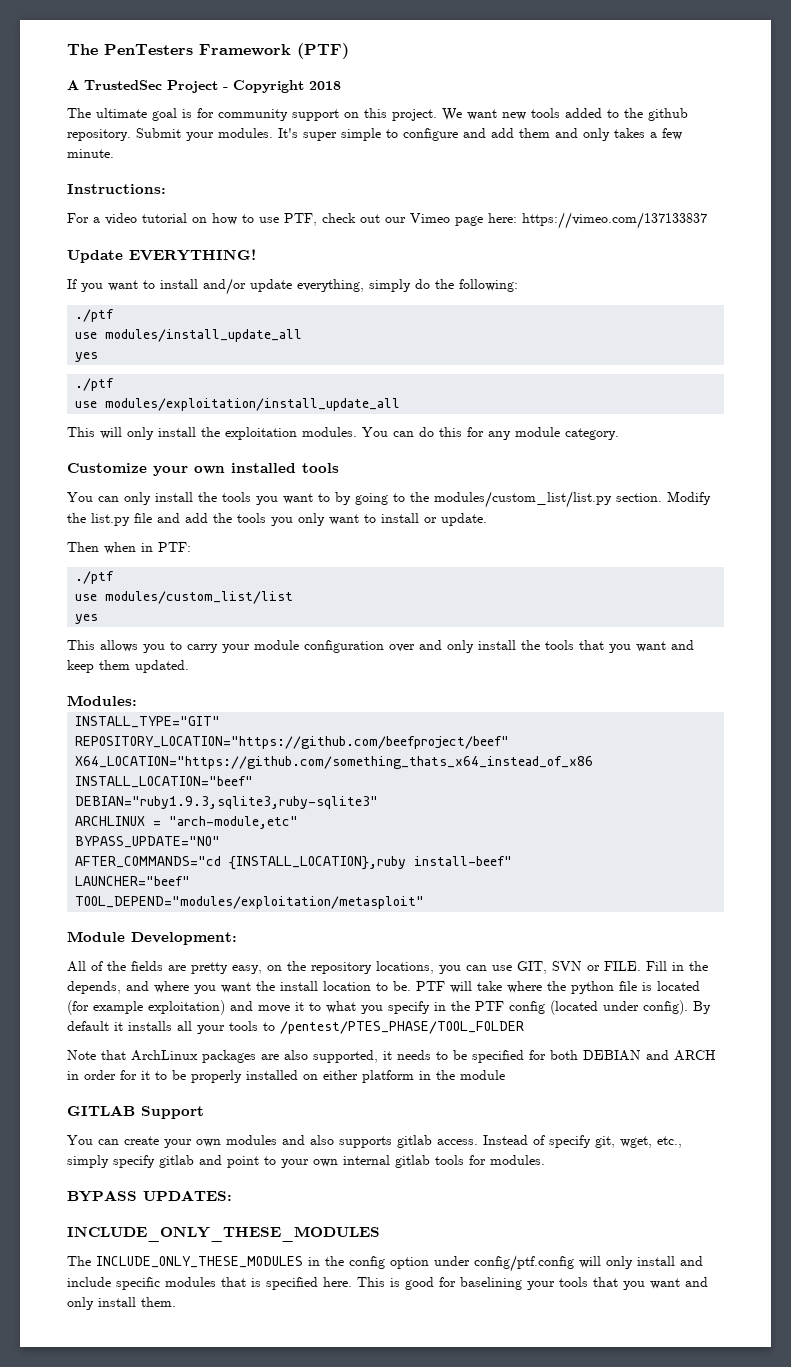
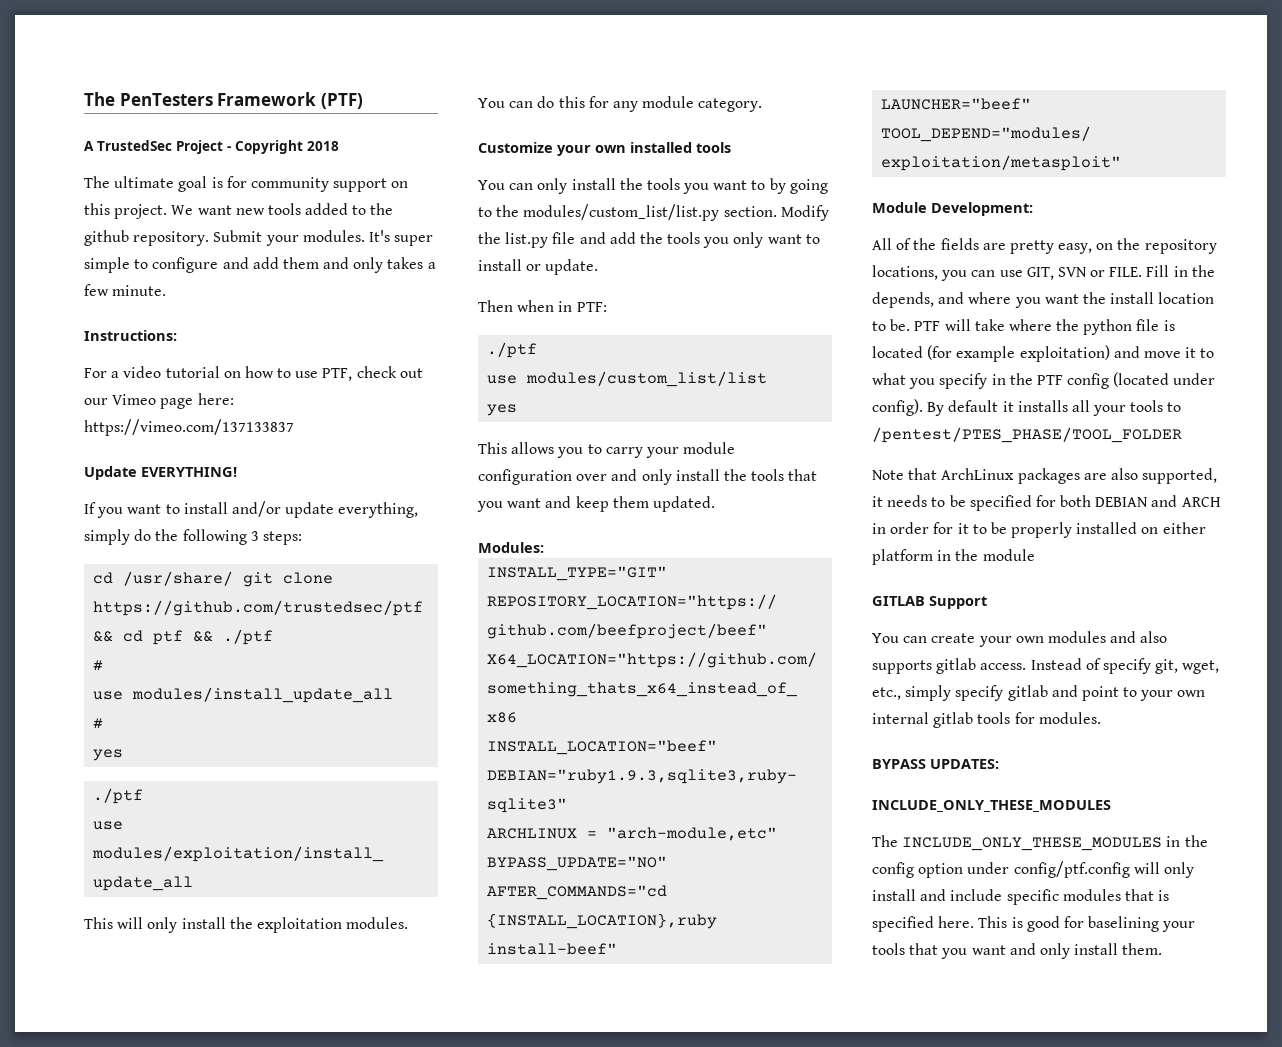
[459,279,518,292] [75,309,115,322] following: // ./ptf -> [182,529,302,545] [93,571,334,587] [93,600,424,616] [93,629,274,645] [93,660,104,671] following 3 steps: // cd /usr/share/ git clone https://github.com/trustedsec/ptf && cd ptf && ./ptf // #
(303, 335) none -> [93,718,104,729] // #

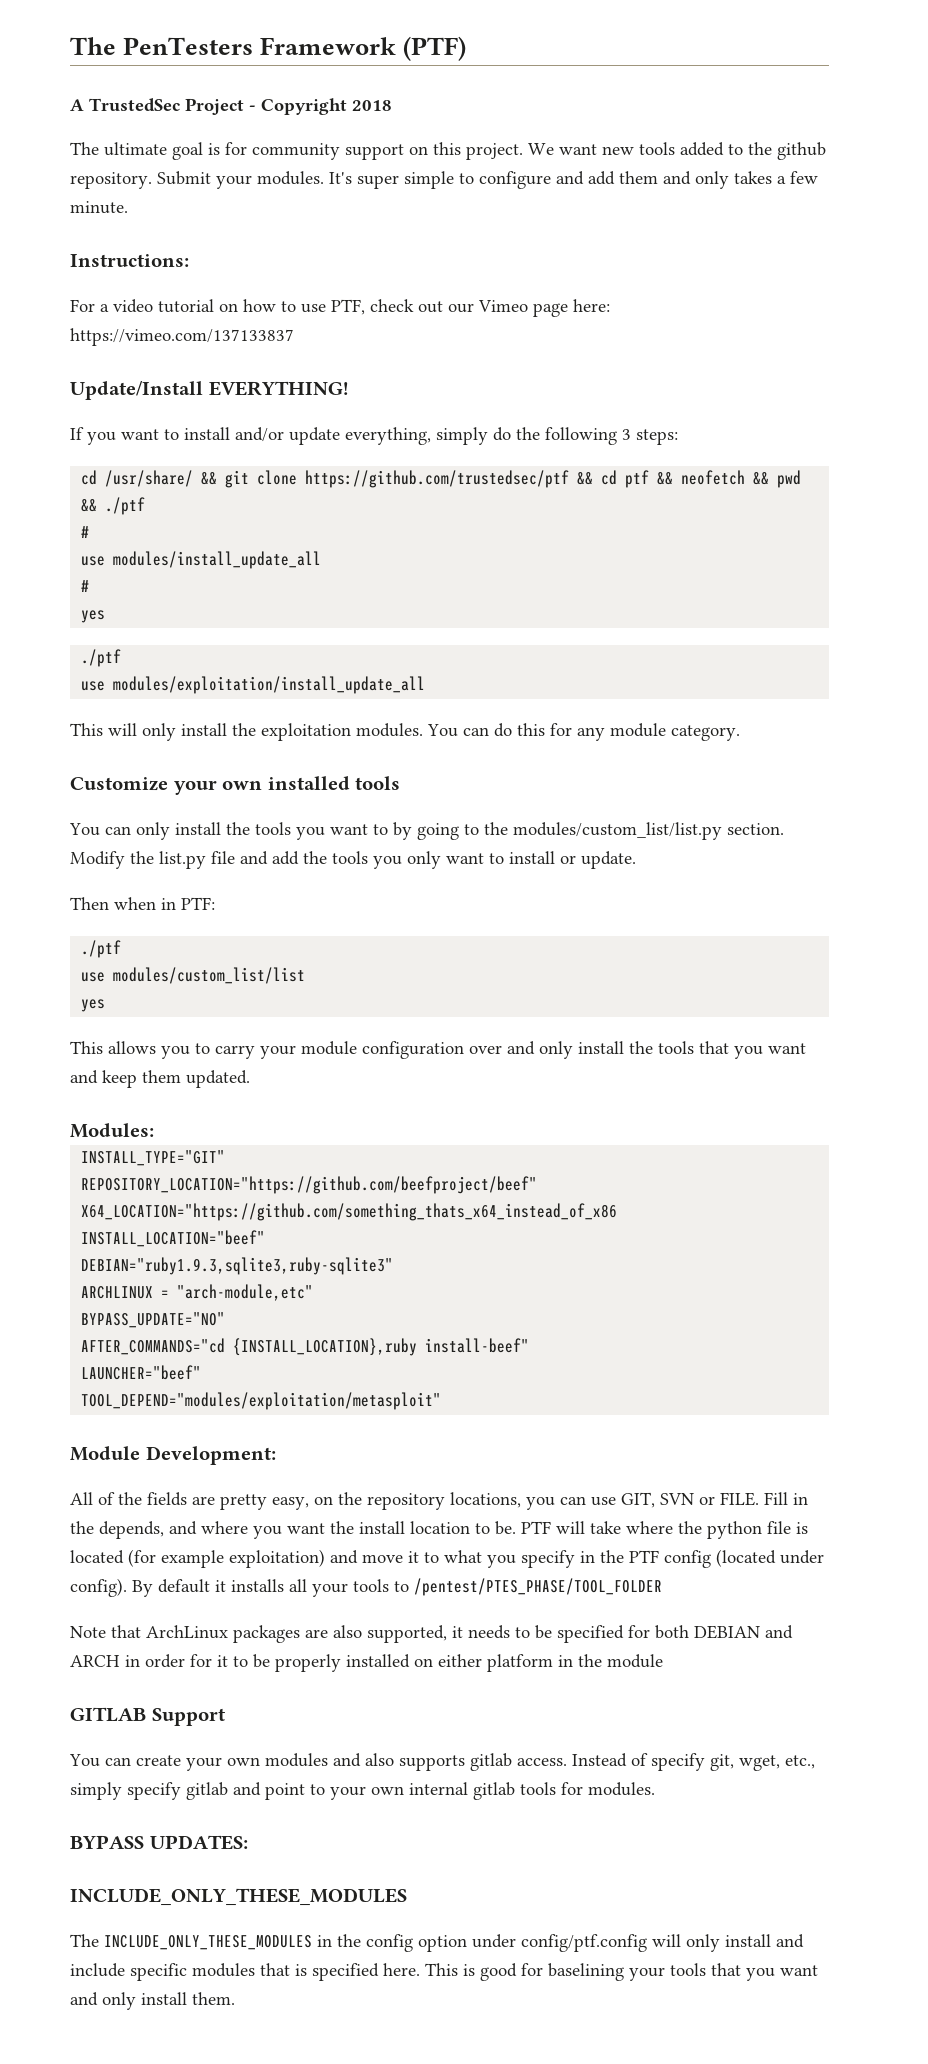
[84,466,137,480] Update -> [70,381,203,400] Update/Install
(234, 578) none -> [201,472,218,485] &&
(214, 636) none -> [681,470,802,488] [81,499,98,512] neofetch && pwd &&

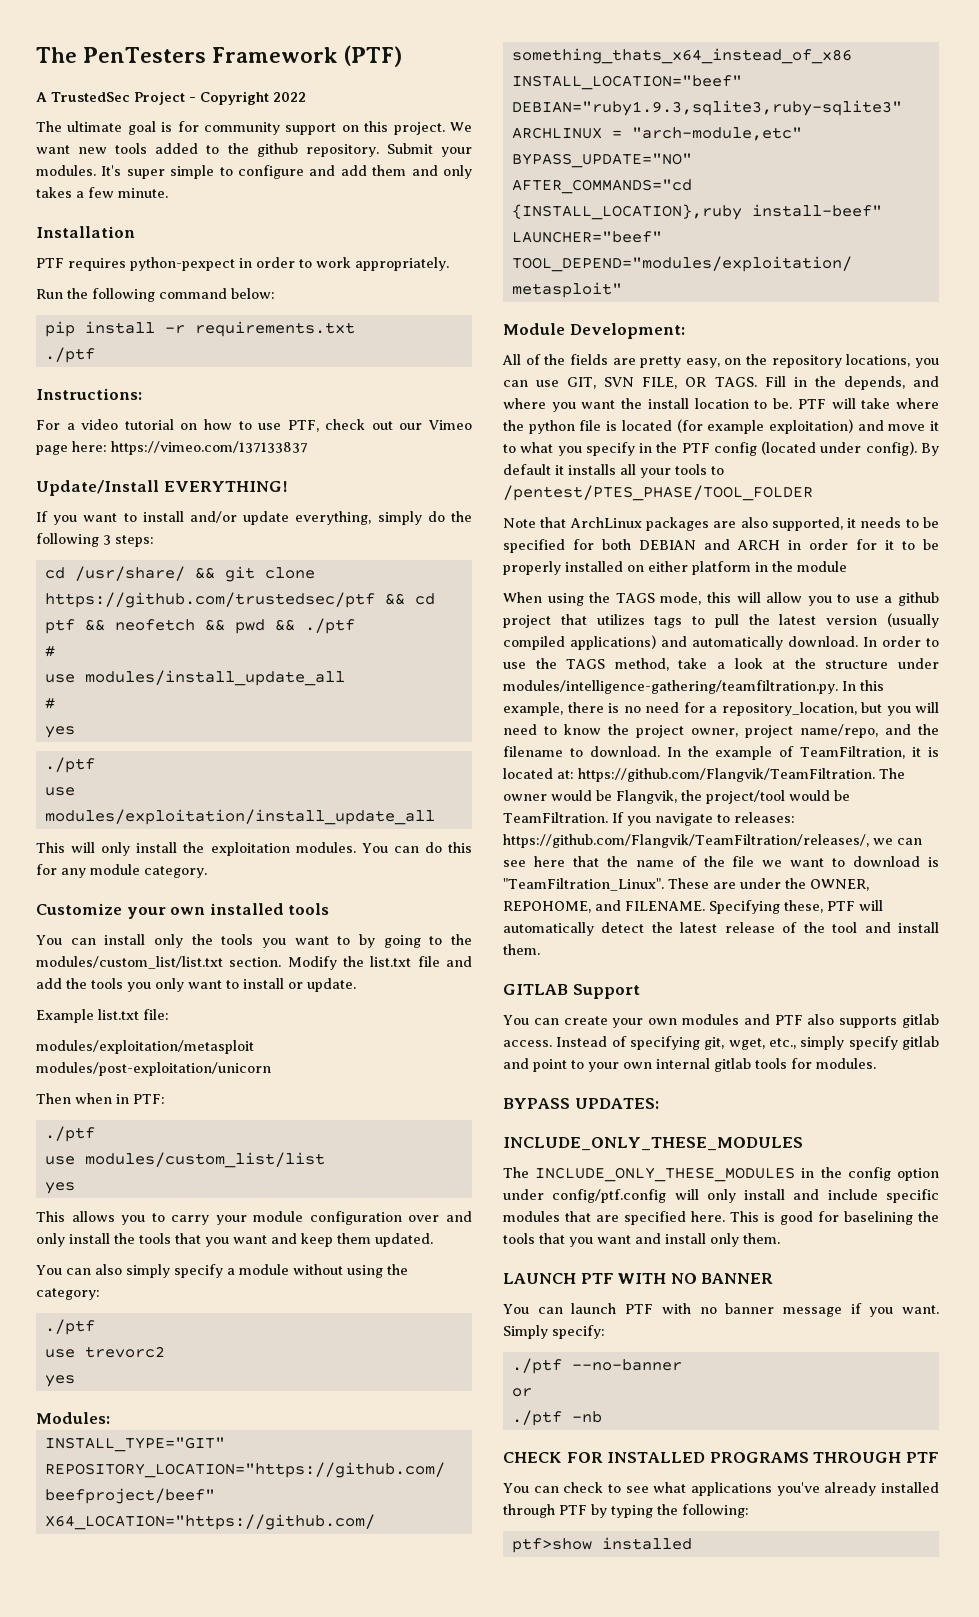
[352,100,392,111] 2018 -> [273,92,306,102] 2022
(128, 207) none -> [36,226,135,238] [36,257,449,271] [36,288,275,302] [44,321,355,337] [44,347,95,363] // Installation // PTF requires python-pexpect in order to work appropriately. // Run the following command below: // pip install -r requirements.txt // ./ptf
[136,822,221,840] only install -> [104,934,183,948] install only
[513,822,722,840] modules/custom_list/list.py -> [36,956,223,969] modules/custom_list/list.txt
[159,851,206,869] list.py -> [370,956,412,967] list.txt
(636, 860) none -> [36,1009,169,1023] [36,1040,254,1054] [36,1062,271,1076] // Example list.txt file: // modules/exploitation/metasploit modules/post-exploitation/unicorn
(250, 1079) none -> [36,1264,408,1278] [36,1288,100,1300] [44,1319,95,1335] [44,1346,165,1358] [44,1375,75,1387] // You can also simply specify a module without using the category: // ./ptf // use trevorc2 // yes
[699,1492,759,1506] or FILE. -> [642,377,757,389] FILE, OR TAGS.
(663, 1661) none -> [503,592,939,606] [503,613,939,628] [503,635,939,650] [503,658,940,671] [503,680,884,694] [503,702,939,716] [503,724,939,738] [503,746,939,760] [503,768,905,782] [503,790,850,804] [503,812,795,826] [503,834,922,848] [503,856,939,867] [503,878,869,891] [503,900,883,914] [503,922,940,936] [503,944,540,955] // When using the TAGS mode, this will allow you to use a github project that utilizes tags to pull the latest version (usually compiled applications) and automatically download. In order to use the TAGS method, take a look at the structure under modules/intelligence-gathering/teamfiltration.py. In this example, there is no need for a repository_location, but you will need to know the project owner, project name/repo, and the filename to download. In the example of TeamFiltration, it is located at: https://github.com/Flangvik/TeamFiltration. The owner would be Flangvik, the project/tool would be TeamFiltration. If you navigate to releases: https://github.com/Flangvik/TeamFiltration/releases/, we can see here that the name of the file we want to download is "TeamFiltration_Linux". These are under the OWNER, REPOHOME, and FILENAME. Specifying these, PTF will automatically detect the latest release of the tool and install them.
(361, 1760) none -> [774,1015,803,1025] PTF
[651,1753,705,1771] specify -> [630,1036,700,1050] specifying
[295,1964,307,1976] is -> [596,1215,619,1222] are
[629,1963,818,1981] [70,1992,235,2010] your tools that you want and only install them. -> [918,1211,939,1222] [503,1233,780,1247] [503,1273,774,1284] [503,1303,940,1317] [503,1325,605,1339] [511,1358,682,1374] [511,1388,532,1397] [511,1410,602,1426] [503,1452,939,1463] [503,1482,939,1496] [503,1504,749,1518] [511,1537,692,1553] the tools that you want and install only them. // LAUNCH PTF WITH NO BANNER // You can launch PTF with no banner message if you want. Simply specify: // ./ptf --no-banner // or // ./ptf -nb // CHECK FOR INSTALLED PROGRAMS THROUGH PTF // You can check to see what applications you've already installed through PTF by typing the following: // ptf>show installed

